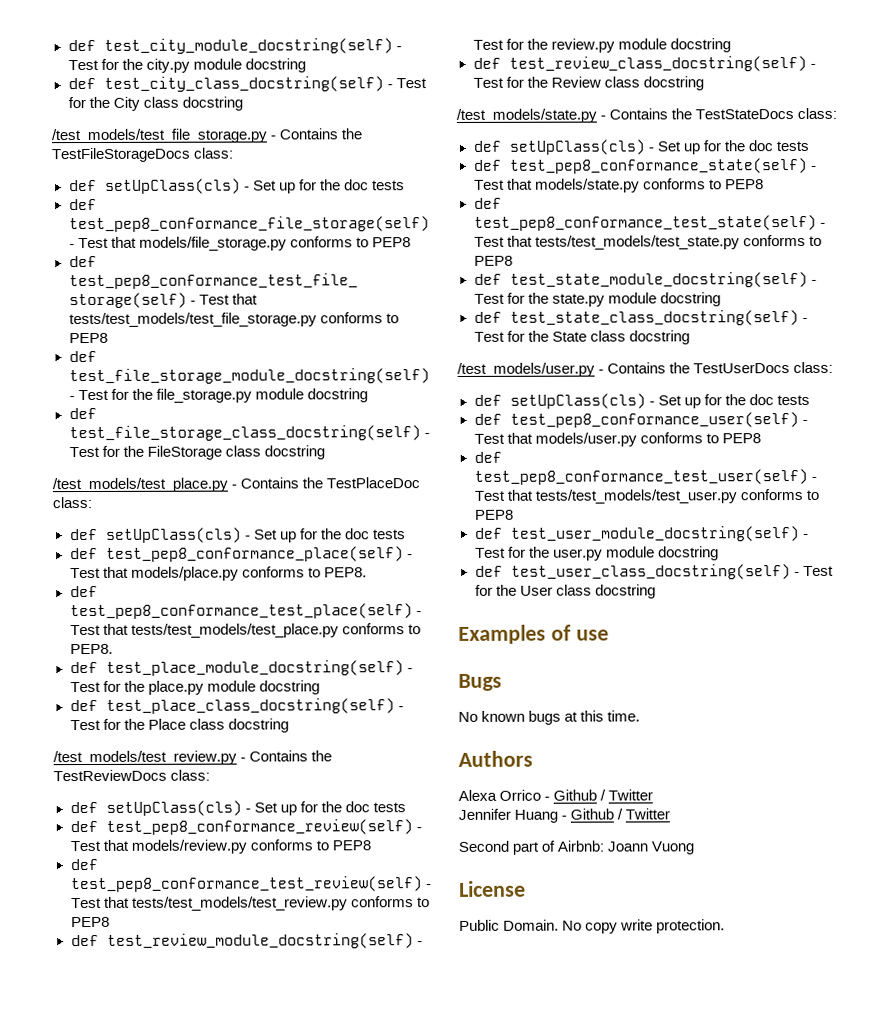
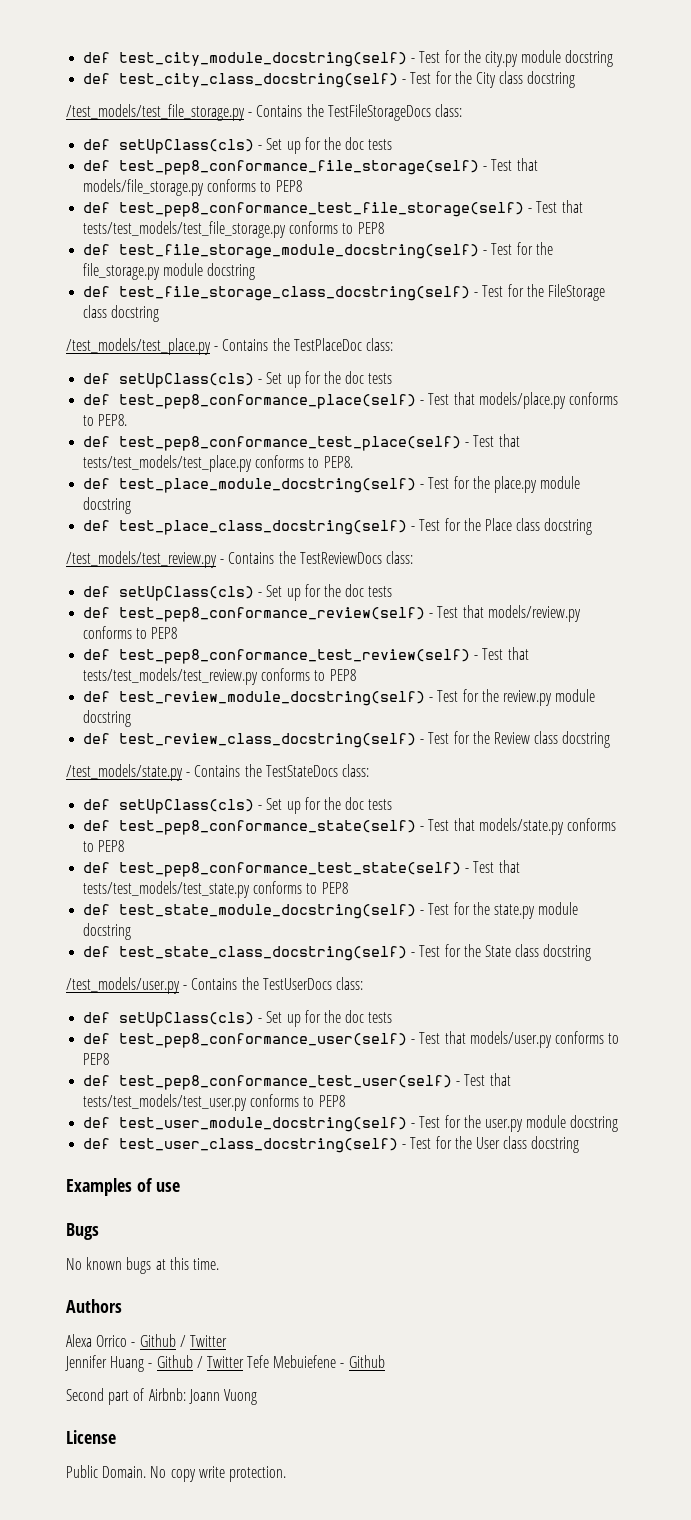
(671, 814) none -> [247,1355,385,1368] Tefe Mebuiefene - Github

